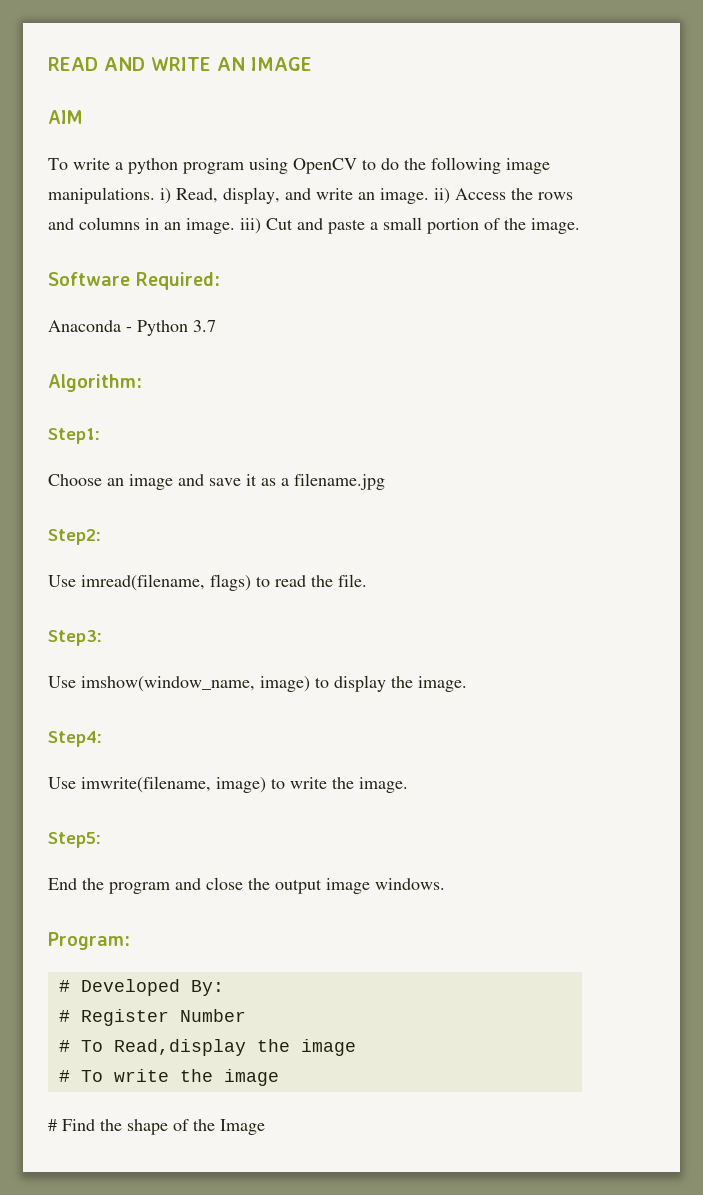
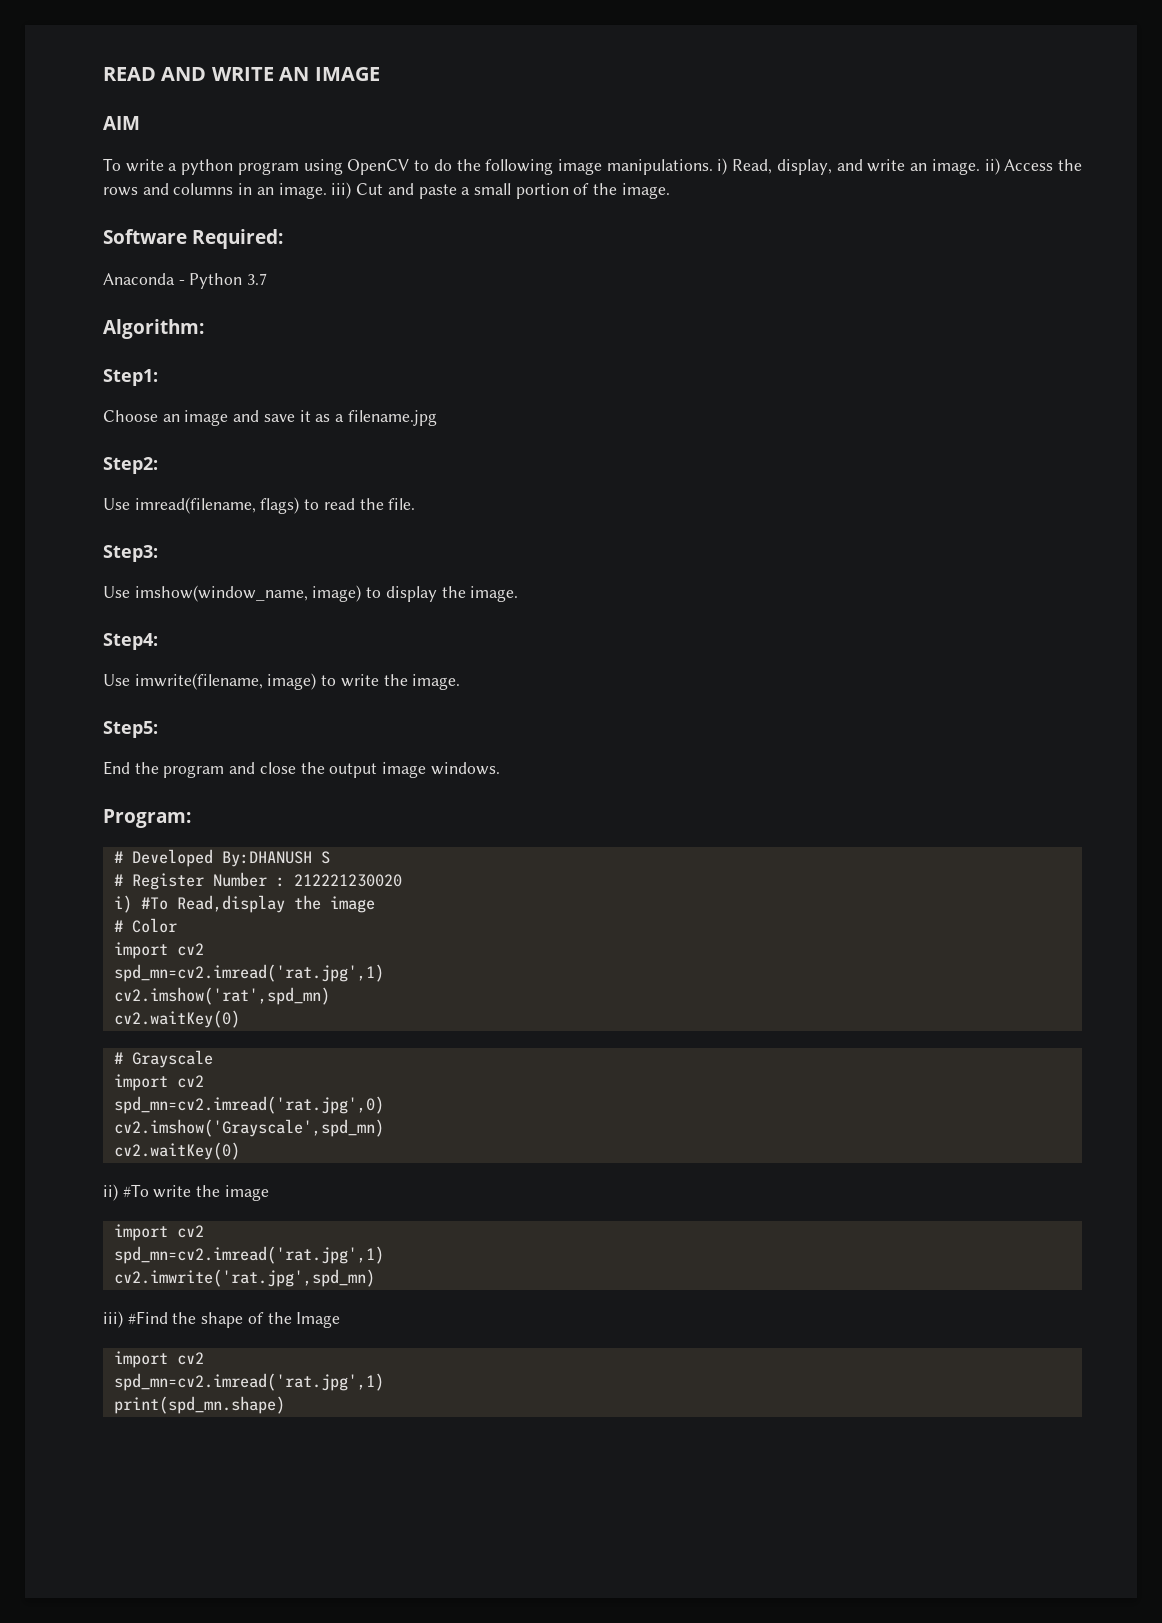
[190,980,224,996] By: -> [221,851,330,867] By:DHANUSH S
[58,1040,103,1052] // # To -> [275,874,402,887] [113,895,168,913] : 212221230020 // i) #To
[80,1069,279,1086] [48,1119,95,1131] To write the image // # Find -> [131,918,177,933] [113,942,204,959] [113,964,384,982] [113,987,330,1005] [113,1010,240,1028] [113,1050,213,1068] [113,1074,204,1091] [113,1096,384,1114] [113,1119,384,1137] [113,1142,240,1160] [103,1184,269,1201] [113,1224,204,1241] [113,1246,384,1264] [113,1269,375,1287] [103,1311,168,1328] Color // import cv2 // spd_mn=cv2.imread('rat.jpg',1) // cv2.imshow('rat',spd_mn) // cv2.waitKey(0) // # Grayscale // import cv2 // spd_mn=cv2.imread('rat.jpg',0) // cv2.imshow('Grayscale',spd_mn) // cv2.waitKey(0) // ii) #To write the image // import cv2 // spd_mn=cv2.imread('rat.jpg',1) // cv2.imwrite('rat.jpg',spd_mn) // iii) #Find
(265, 1127) none -> [113,1351,204,1368] [113,1373,384,1391] [113,1396,285,1414] // import cv2 // spd_mn=cv2.imread('rat.jpg',1) // print(spd_mn.shape)

